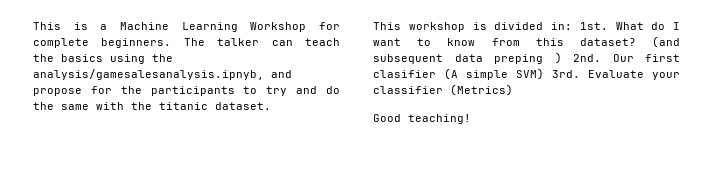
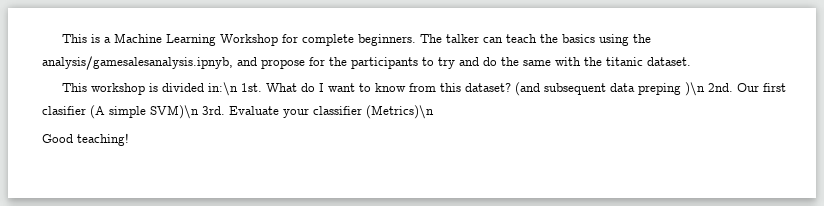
[551,22,572,30] in: -> [207,82,238,96] in:\n
[554,52,562,64] ) -> [684,82,705,96] )\n
[516,68,544,80] SVM) -> [150,105,199,119] SVM)\n
[450,84,513,96] (Metrics) -> [366,105,434,119] (Metrics)\n

